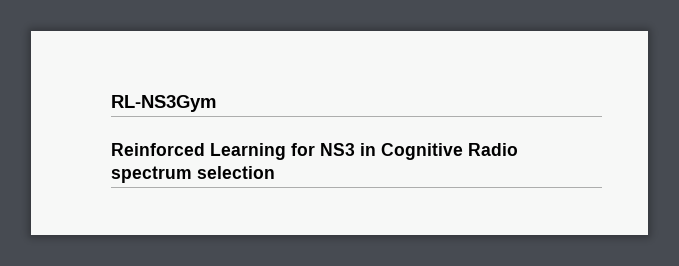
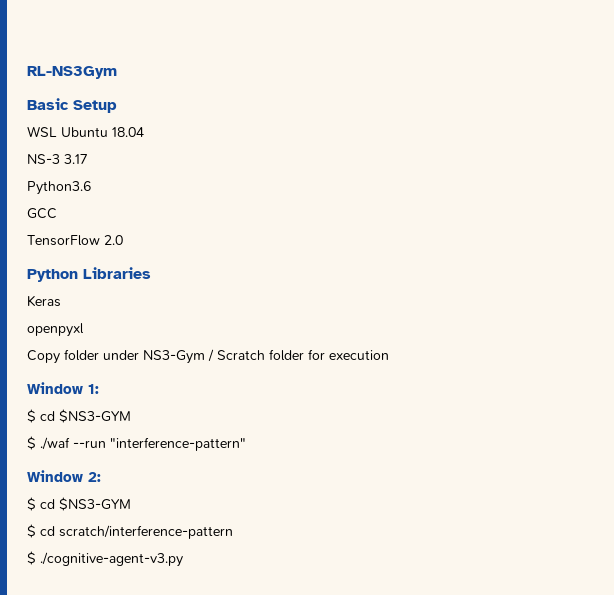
[111,143,518,160] [111,166,275,183] Reinforced Learning for NS3 in Cognitive Radio spectrum selection -> [27,98,117,113] [27,126,144,137] [27,154,88,164] [27,181,91,195] [27,208,57,219] [27,235,123,246] [27,267,151,282] [27,295,61,307] [27,323,84,337] [27,349,389,364] [27,382,99,394] [27,409,131,423] [27,436,246,451] [27,470,101,482] [27,497,131,511] [27,524,233,539] [27,551,183,567] Basic Setup // WSL Ubuntu 18.04 // NS-3 3.17 // Python3.6 // GCC // TensorFlow 2.0 // Python Libraries // Keras // openpyxl // Copy folder under NS3-Gym / Scratch folder for execution // Window 1: // $ cd $NS3-GYM // $ ./waf --run "interference-pattern" // Window 2: // $ cd $NS3-GYM // $ cd scratch/interference-pattern // $ ./cognitive-agent-v3.py

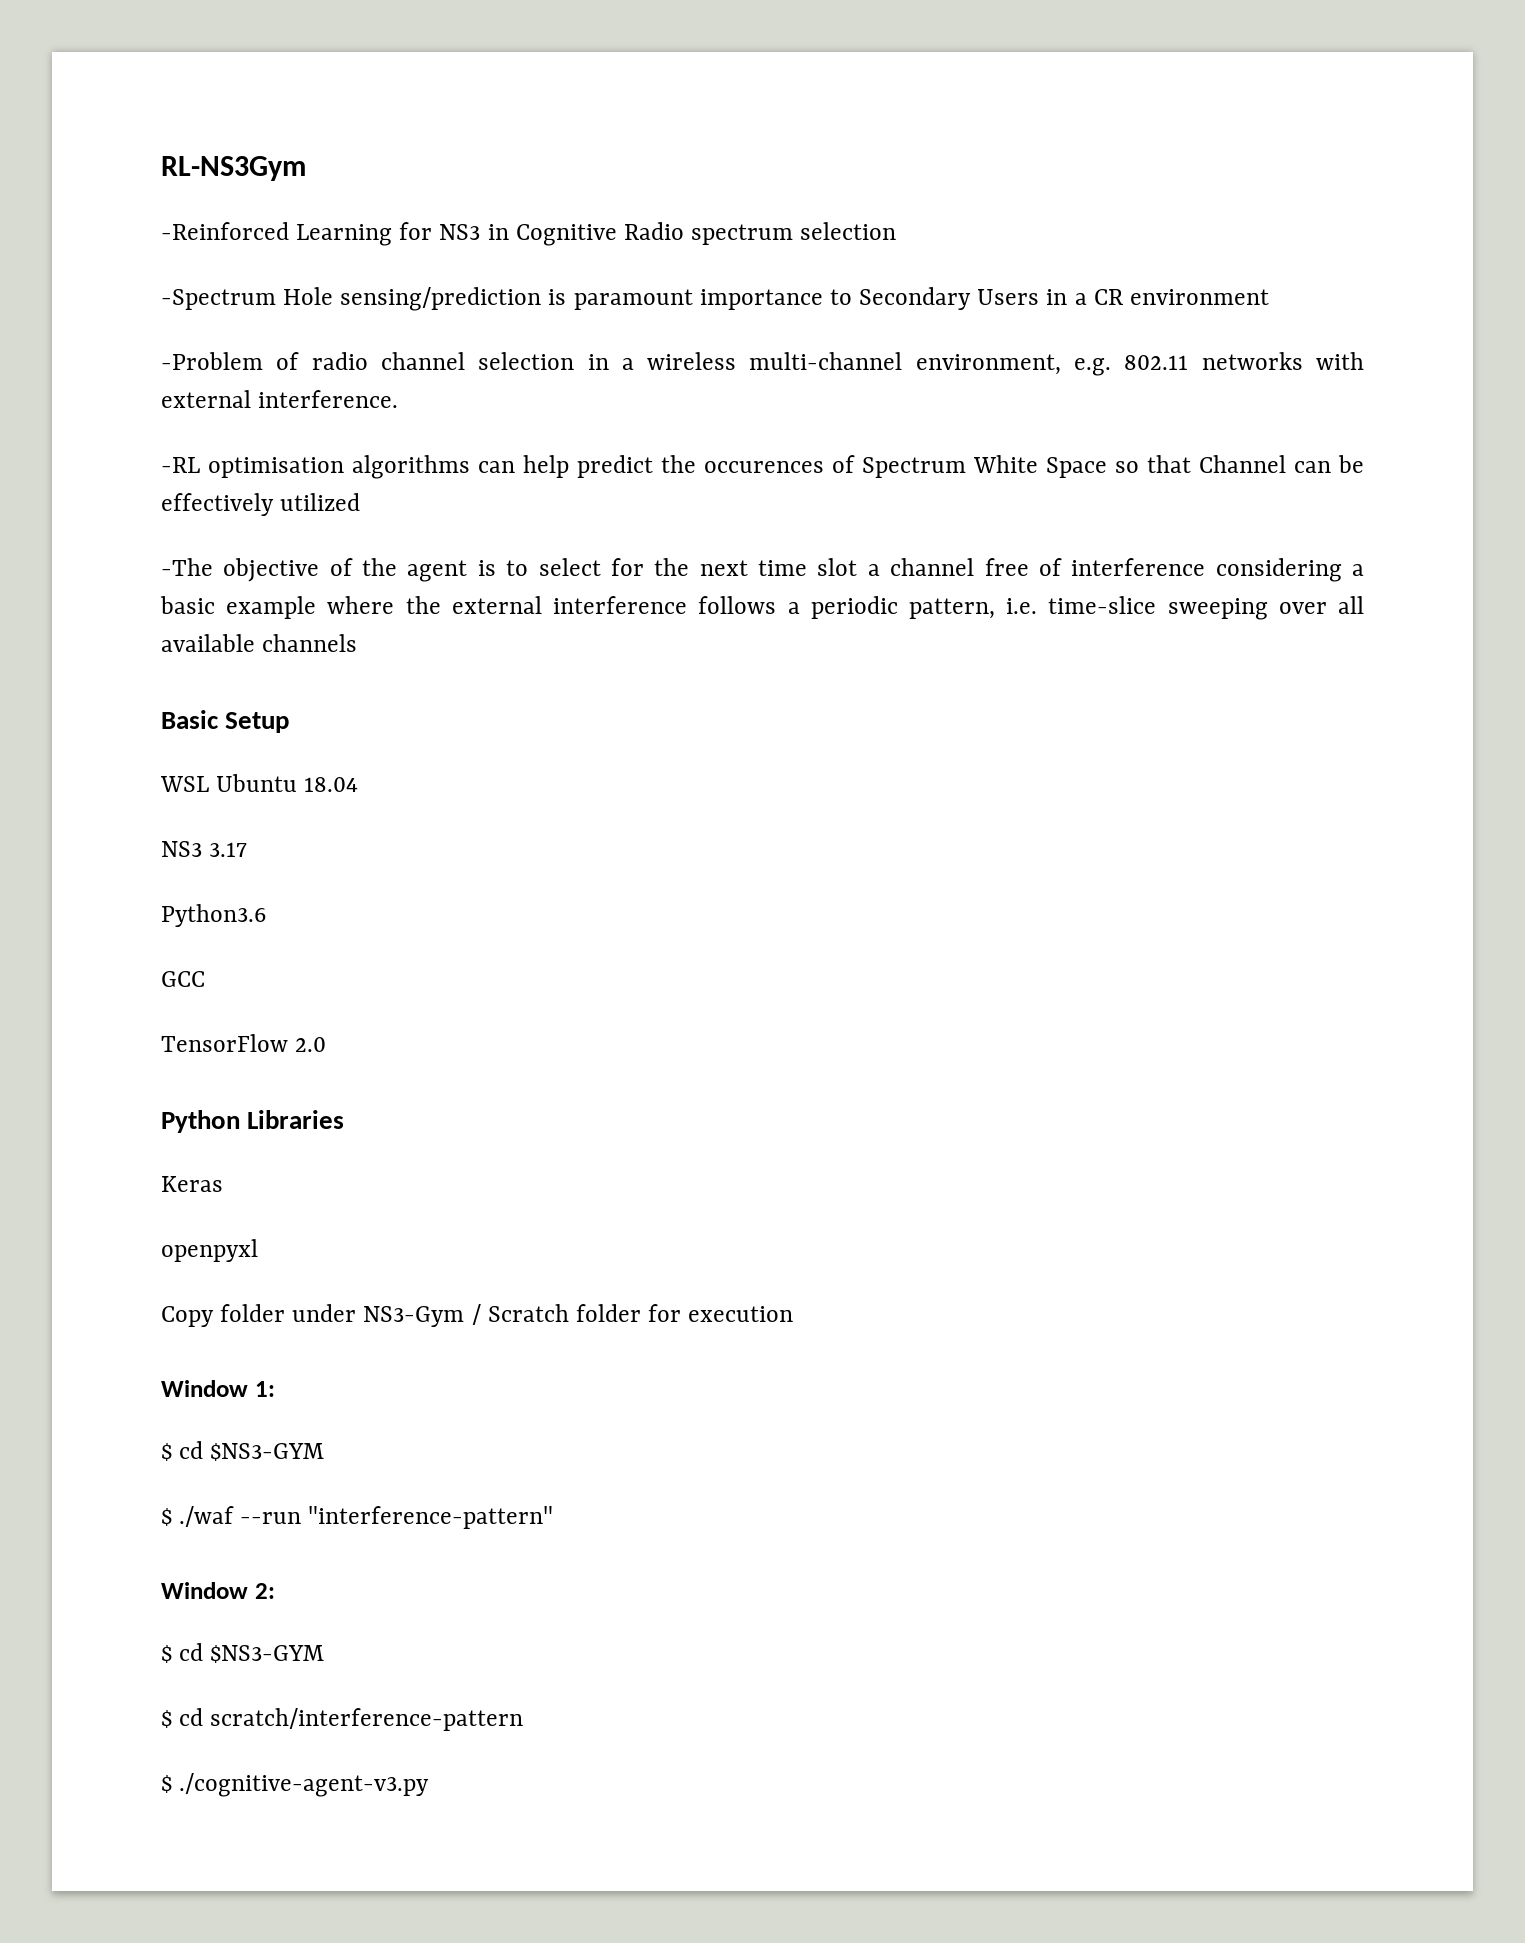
(117, 72) none -> [161,222,897,246] [161,287,1269,311] [161,352,1364,376] [161,390,399,408] [161,455,1364,479] [161,493,361,516] [161,558,1364,582] [160,596,1364,620] [161,634,358,652] // -Reinforced Learning for NS3 in Cognitive Radio spectrum selection // -Spectrum Hole sensing/prediction is paramount importance to Secondary Users in a CR environment // -Problem of radio channel selection in a wireless multi-channel environment, e.g. 802.11 networks with external interference. // -RL optimisation algorithms can help predict the occurences of Spectrum White Space so that Channel can be effectively utilized // -The objective of the agent is to select for the next time slot a channel free of interference considering a basic example where the external interference follows a periodic pattern, i.e. time-slice sweeping over all available channels
[27,154,60,164] NS-3 -> [161,841,202,857] NS3

